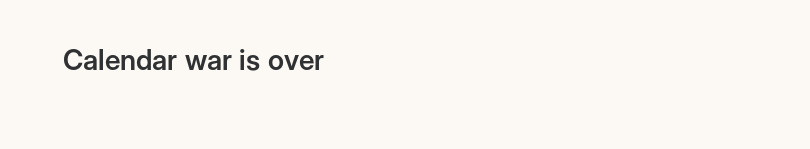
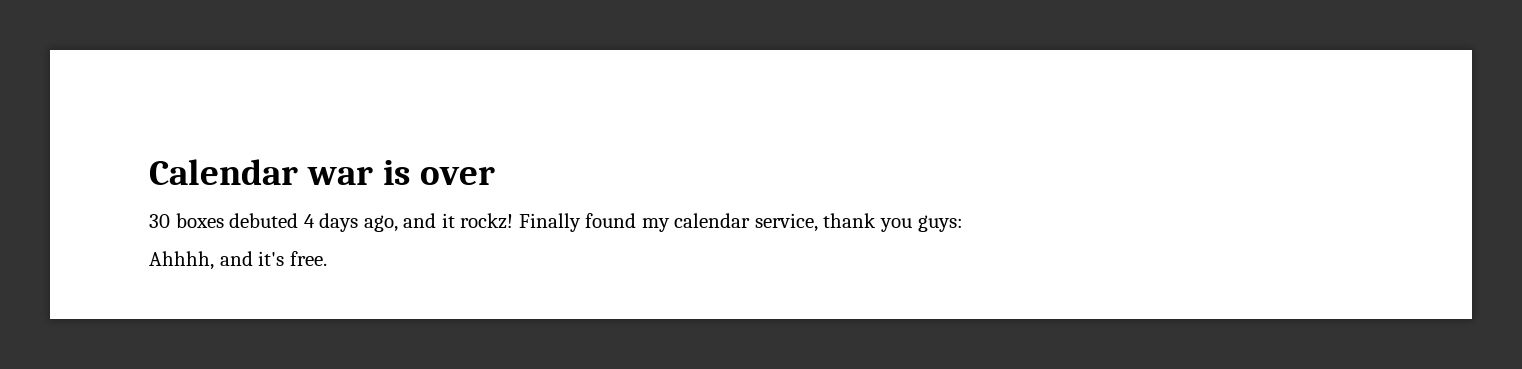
(324, 62) none -> [149,213,963,232] [149,251,327,270] // 30 boxes debuted 4 days ago, and it rockz! Finally found my calendar service, thank you guys: // Ahhhh, and it's free.

